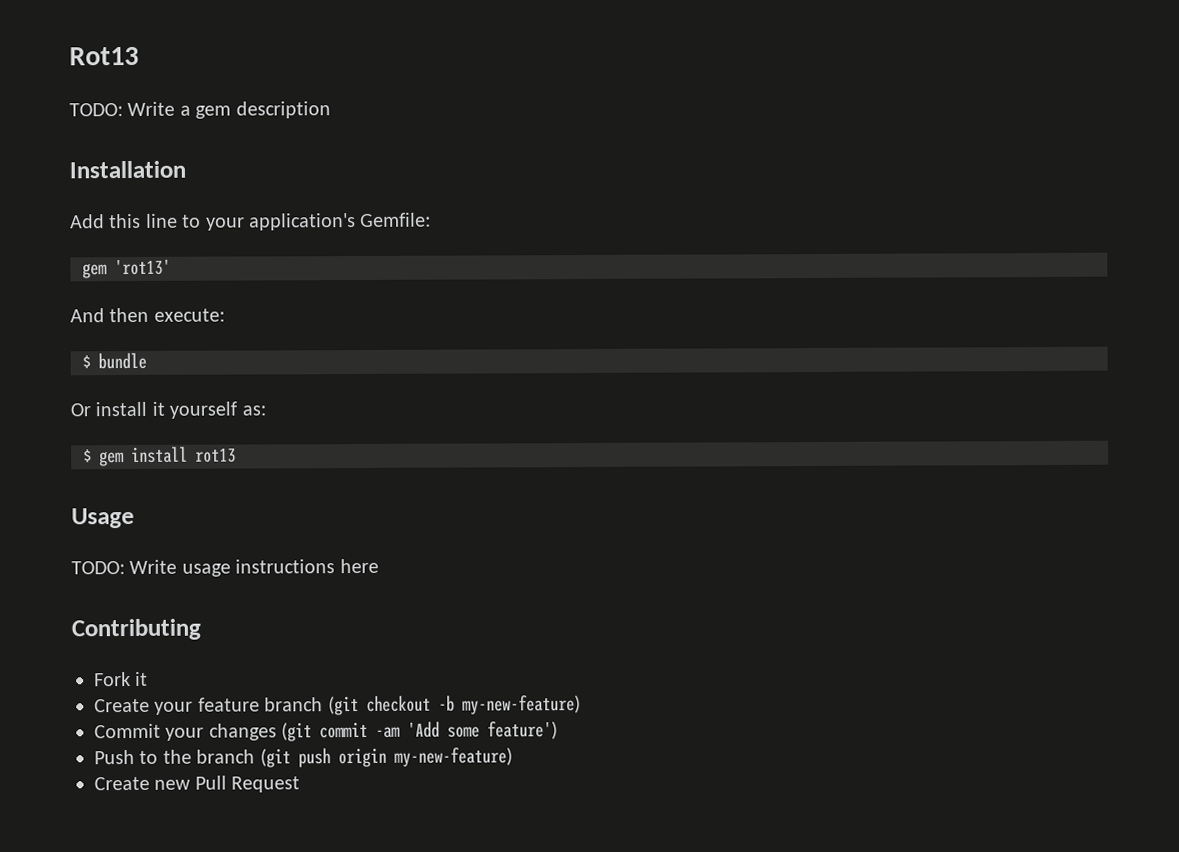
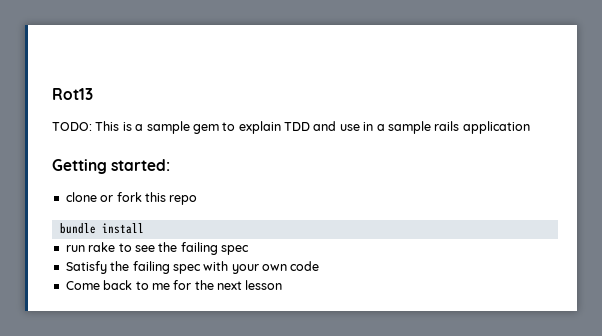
[127,101,331,119] [69,160,186,179] [70,212,432,231] [82,259,171,279] [70,307,225,323] [82,352,147,370] [70,401,266,419] [83,446,236,467] [71,507,135,529] [71,558,379,577] [71,618,201,641] [94,671,149,687] [94,695,581,716] [94,721,559,742] [94,747,513,768] [94,775,301,793] Write a gem description // Installation // Add this line to your application's Gemfile: // gem 'rot13' // And then execute: // $ bundle // Or install it yourself as: // $ gem install rot13 // Usage // TODO: Write usage instructions here // Contributing // Fork it // Create your feature branch (git checkout -b my-new-feature) // Commit your changes (git commit -am 'Add some feature') // Push to the branch (git push origin my-new-feature) // Create new Pull Request -> [95,121,530,134] [52,159,171,174] [65,192,198,205] [59,223,144,234] [65,242,249,255] [65,261,320,274] [65,280,283,290] This is a sample gem to explain TDD and use in a sample rails application // Getting started: // clone or fork this repo // bundle install // run rake to see the failing spec // Satisfy the failing spec with your own code // Come back to me for the next lesson

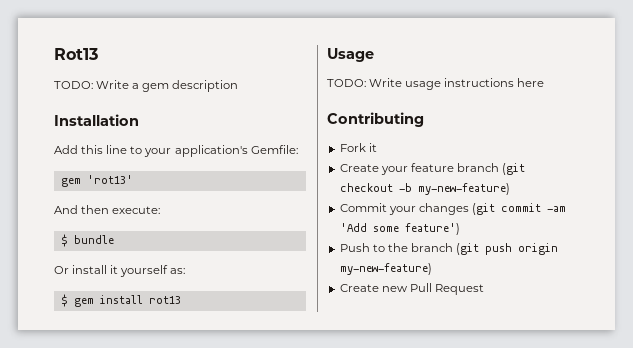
[95,121,530,134] [52,159,171,174] [65,192,198,205] This is a sample gem to explain TDD and use in a sample rails application // Getting started: // clone or fork this repo // -> [96,80,239,92] [54,114,139,126] [54,145,298,157] [60,175,133,187] [54,205,161,214] [60,234,68,247] Write a gem description // Installation // Add this line to your application's Gemfile: // gem 'rot13' // And then execute: // $
[101,223,144,234] [65,242,249,255] [65,261,320,274] [65,280,283,290] install // run rake to see the failing spec // Satisfy the failing spec with your own code // Come back to me for the next lesson -> [54,265,186,277] [60,294,181,307] [327,48,374,62] [327,78,545,90] [327,112,424,127] [339,143,377,152] [339,163,526,175] [339,183,510,195] [339,203,566,215] [339,223,460,235] [339,243,559,255] [339,263,432,275] [339,283,484,295] // Or install it yourself as: // $ gem install rot13 // Usage // TODO: Write usage instructions here // Contributing // Fork it // Create your feature branch (git checkout -b my-new-feature) // Commit your changes (git commit -am 'Add some feature') // Push to the branch (git push origin my-new-feature) // Create new Pull Request

